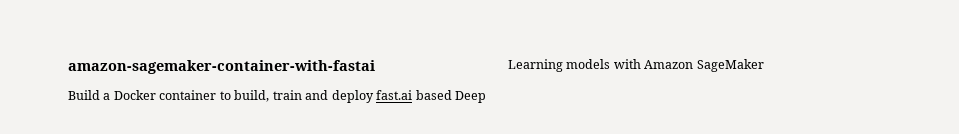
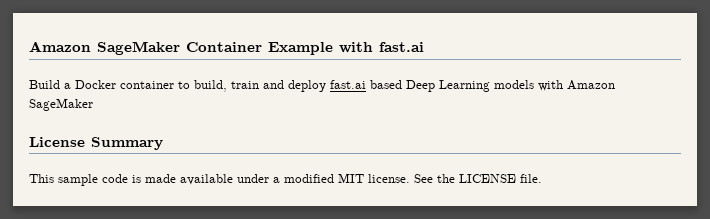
[68,60,375,74] amazon-sagemaker-container-with-fastai -> [29,41,424,55] Amazon SageMaker Container Example with fast.ai
(764, 65) none -> [29,137,163,150] [29,173,542,186] // License Summary // This sample code is made available under a modified MIT license. See the LICENSE file.

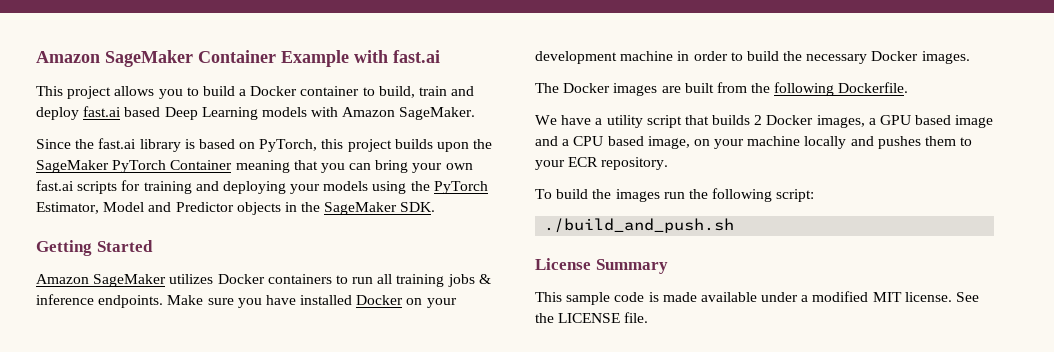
[29,80,60,89] Build -> [36,86,235,99] This project allows you to build
[29,98,93,111] SageMaker -> [399,107,476,120] [36,138,493,152] [36,160,473,173] [36,180,488,194] [36,202,436,215] [36,240,153,256] [36,274,491,287] [36,294,457,308] [535,51,970,64] [535,82,909,96] [535,115,994,128] [535,136,973,149] [535,157,669,170] [535,188,815,202] [544,218,735,233] SageMaker. // Since the fast.ai library is based on PyTorch, this project builds upon the SageMaker PyTorch Container meaning that you can bring your own fast.ai scripts for training and deploying your models using the PyTorch Estimator, Model and Predictor objects in the SageMaker SDK. // Getting Started // Amazon SageMaker utilizes Docker containers to run all training jobs & inference endpoints. Make sure you have installed Docker on your development machine in order to build the necessary Docker images. // The Docker images are built from the following Dockerfile. // We have a utility script that builds 2 Docker images, a GPU based image and a CPU based image, on your machine locally and pushes them to your ECR repository. // To build the images run the following script: // ./build_and_push.sh

